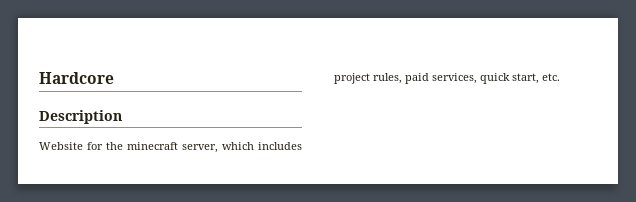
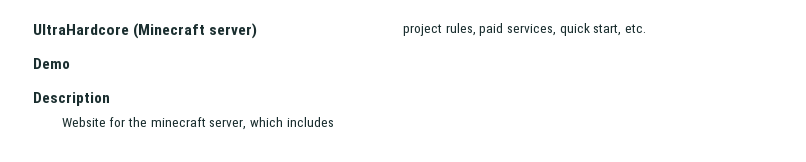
[39,72,114,84] Hardcore -> [33,23,258,39] [33,58,70,69] UltraHardcore (Minecraft server) // Demo

